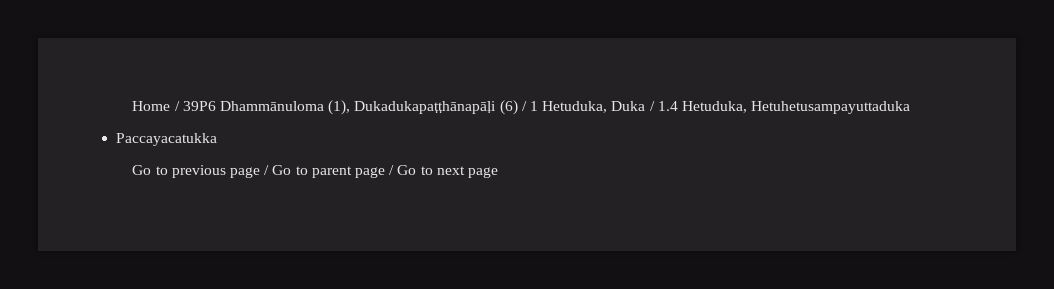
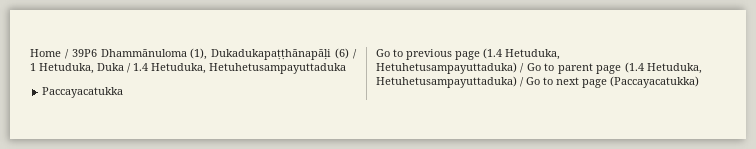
(261, 172) none -> [483,48,560,60] [376,62,517,74] (1.4 Hetuduka, Hetuhetusampayuttaduka)
(385, 172) none -> [624,62,702,74] [376,76,517,88] (1.4 Hetuduka, Hetuhetusampayuttaduka)
(498, 172) none -> [610,76,699,88] (Paccayacatukka)

